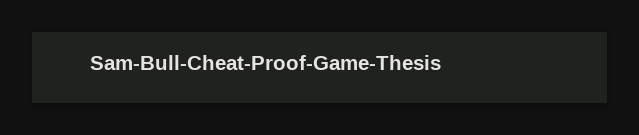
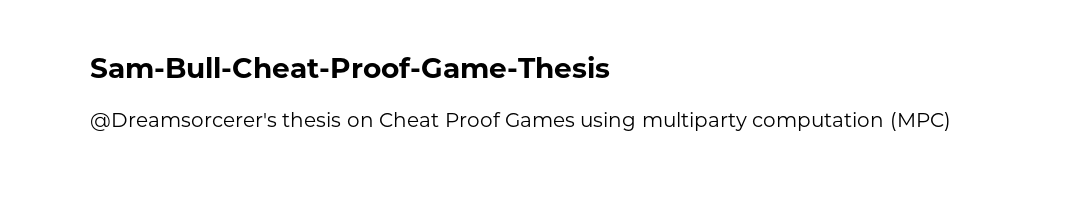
(441, 62) none -> [90,112,951,131] // @Dreamsorcerer's thesis on Cheat Proof Games using multiparty computation (MPC)

